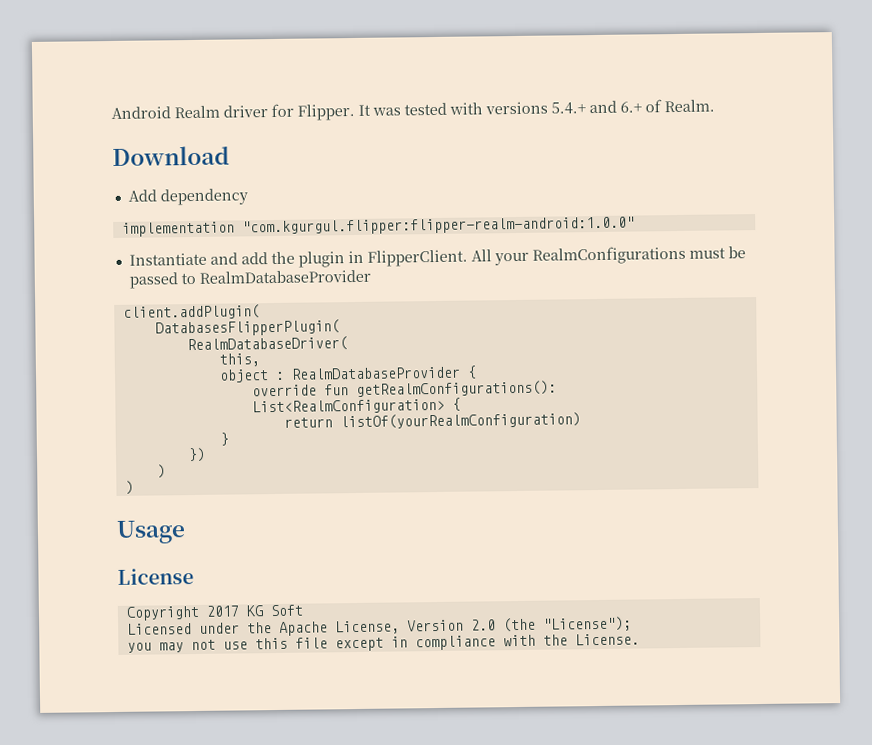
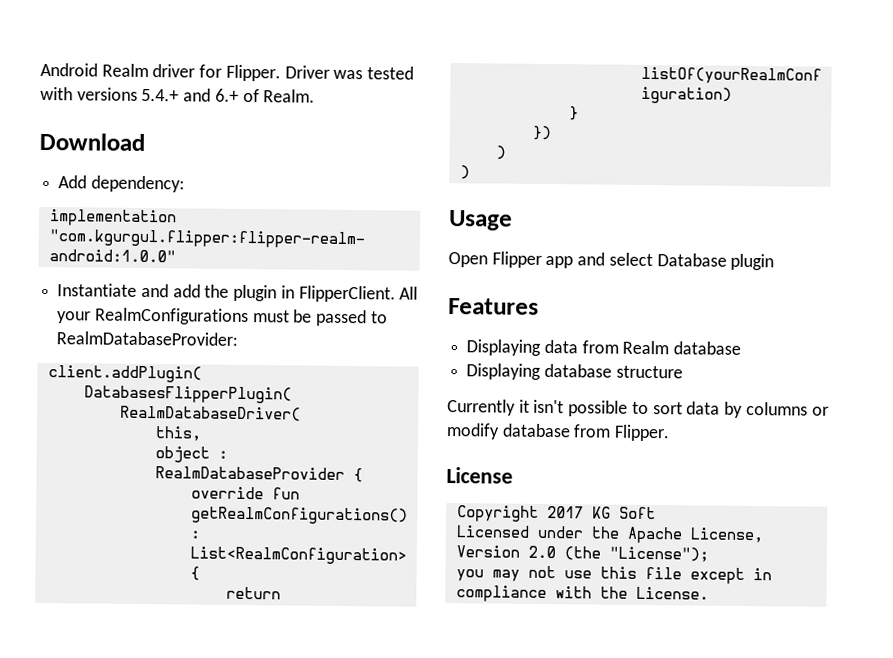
[358,104,371,116] It -> [284,65,330,79] Driver
[159,188,248,206] dependency -> [90,175,185,193] dependency:
[198,269,371,284] RealmDatabaseProvider -> [56,331,239,346] RealmDatabaseProvider:
(186, 532) none -> [448,251,775,271] [448,298,539,315] [466,339,742,356] [466,363,683,380] [447,399,829,418] [446,423,671,442] // Open Flipper app and select Database plugin // Features // Displaying data from Realm database // Displaying database structure // Currently it isn't possible to sort data by columns or modify database from Flipper.

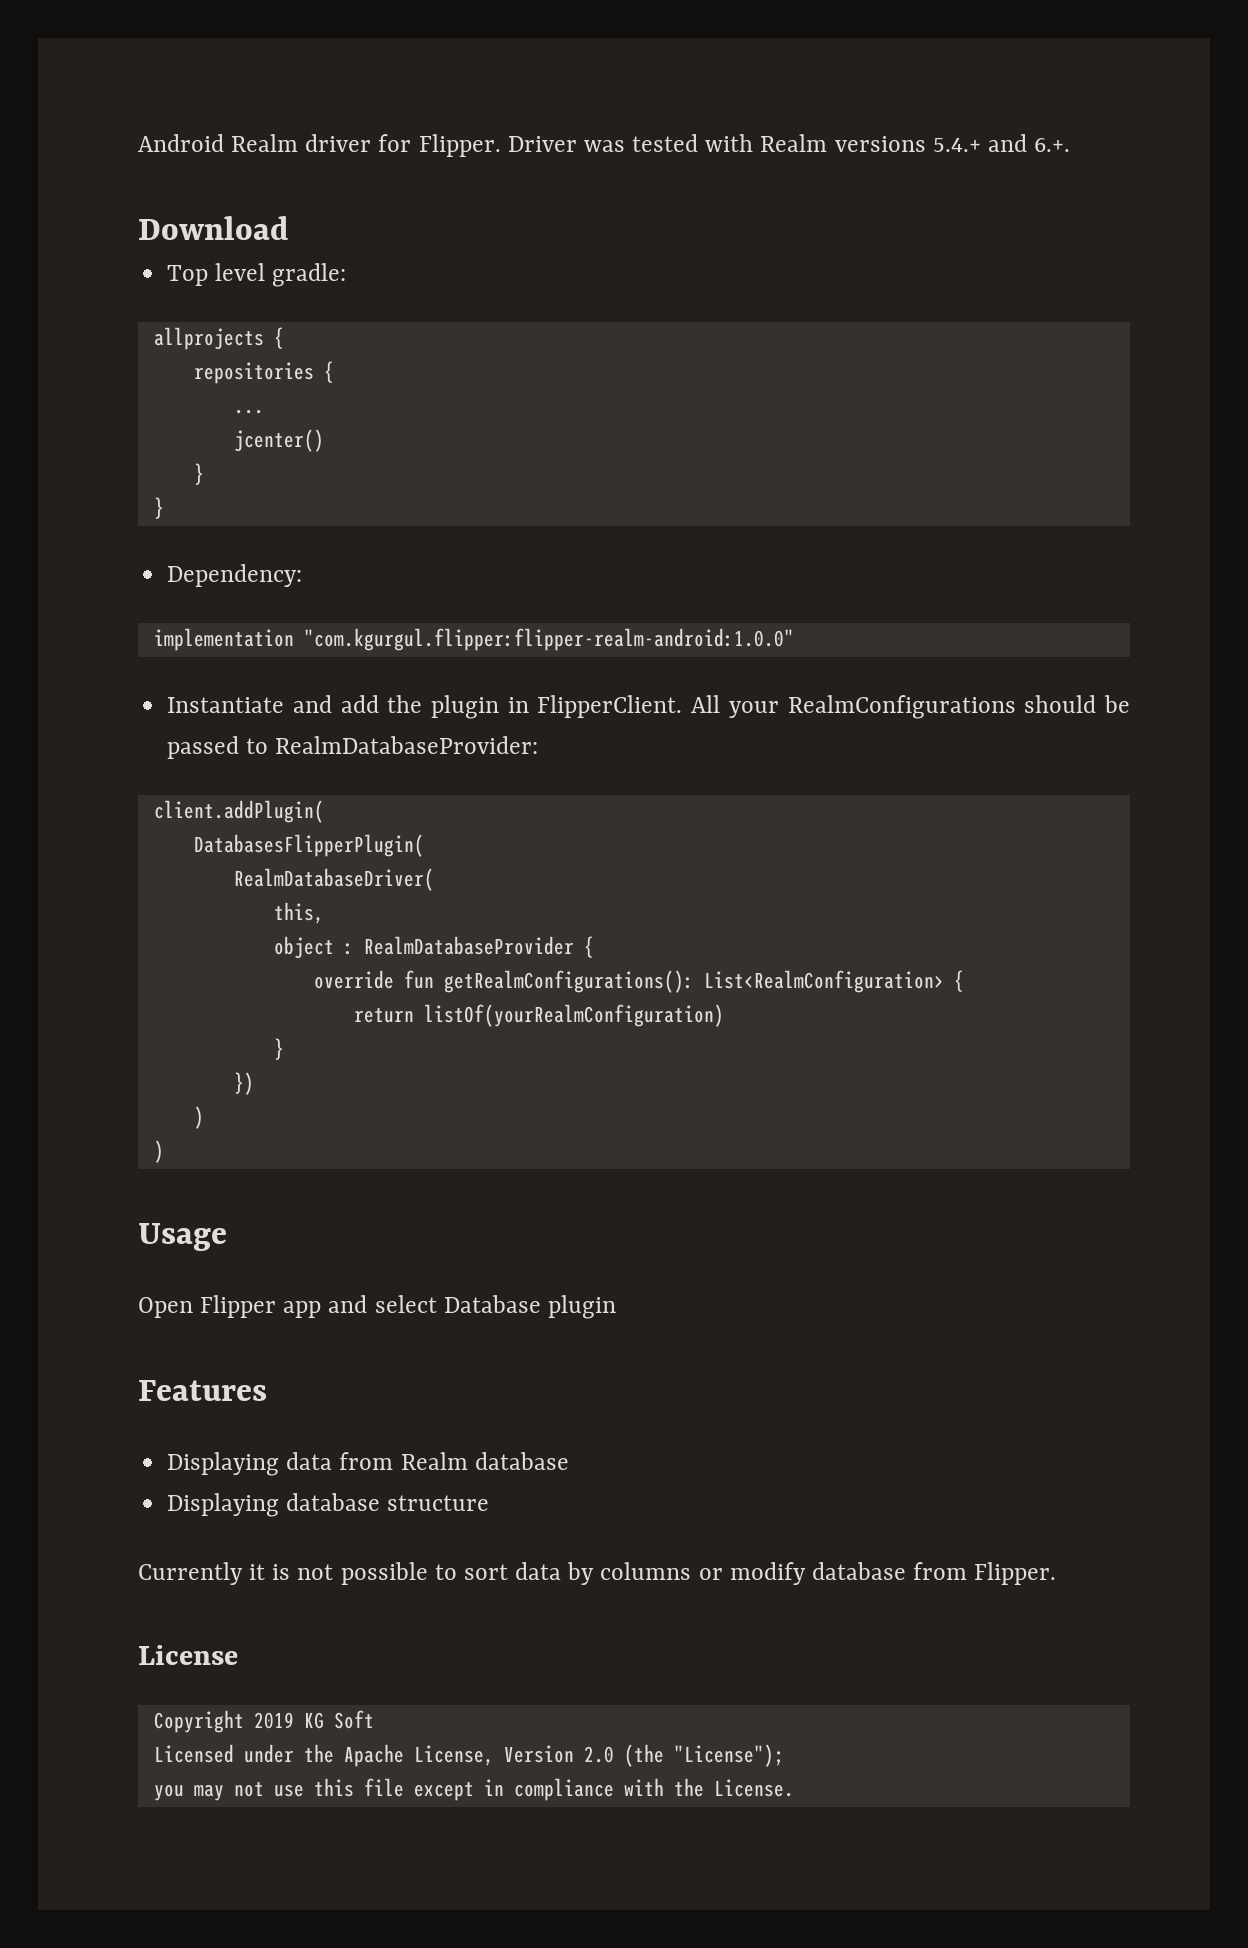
(73, 93) none -> [760,134,828,152] Realm
[214,88,316,103] [39,132,145,151] [58,175,185,193] 6.+ of Realm. // Download // Add dependency: -> [1034,138,1071,152] [138,216,289,240] [167,263,347,287] [153,327,284,350] [193,361,334,384] [233,409,264,414] [233,429,324,452] [193,463,204,485] [153,497,164,519] [167,564,303,587] 6.+. // Download // Top level gradle: // allprojects { // repositories { // ... // jcenter() // } // } // Dependency:
[252,310,290,323] must -> [1024,695,1097,713] should
[533,399,565,414] isn't -> [272,1564,334,1580] is not
[546,506,584,519] 2017 -> [253,1712,294,1729] 2019

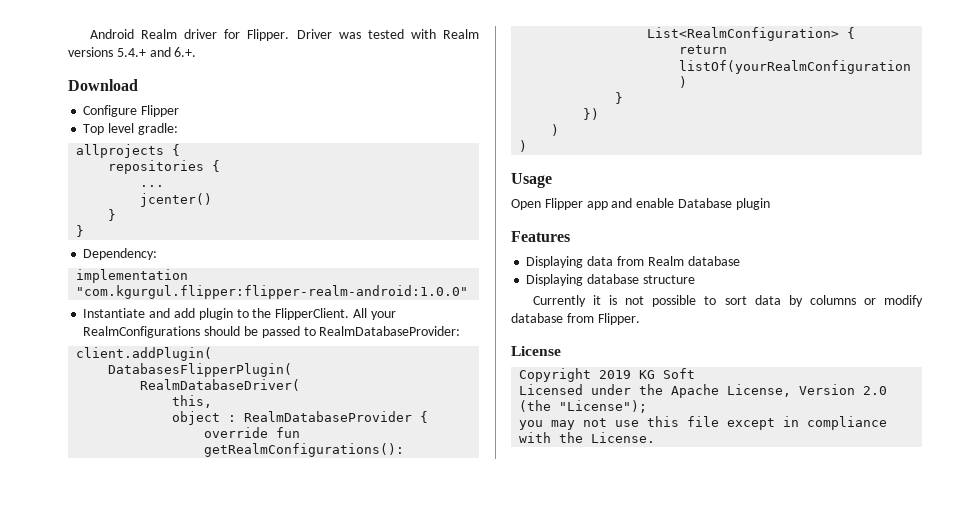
(289, 228) none -> [83,105,180,117] // Configure Flipper
[387,695,529,719] the plugin in -> [198,308,272,320] plugin to the
[374,1295,437,1313] select -> [636,198,675,208] enable

